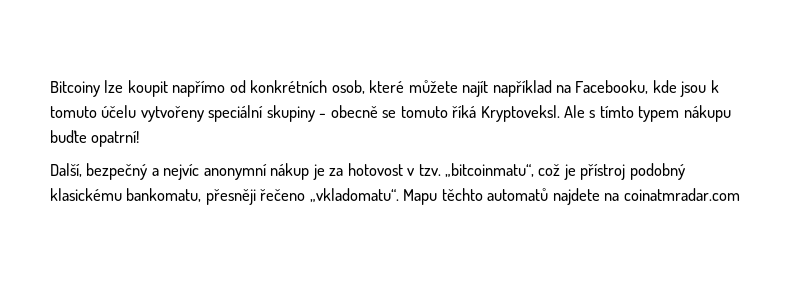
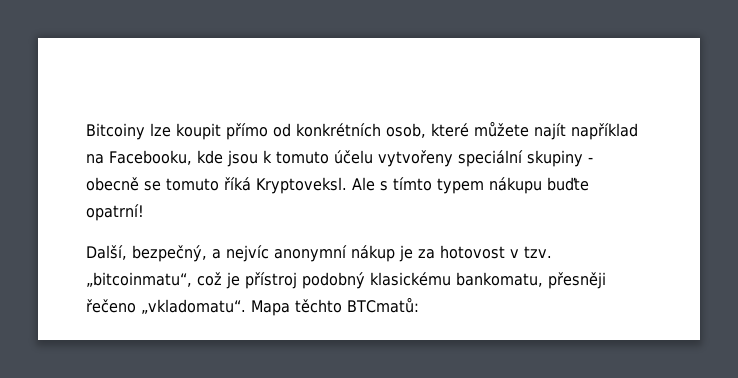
[172,81,226,97] napřímo -> [226,123,268,140] přímo
[86,163,148,180] bezpečný -> [132,245,207,262] bezpečný,
[403,188,740,205] Mapu těchto automatů najdete na coinatmradar.com -> [250,297,419,316] Mapa těchto BTCmatů:

